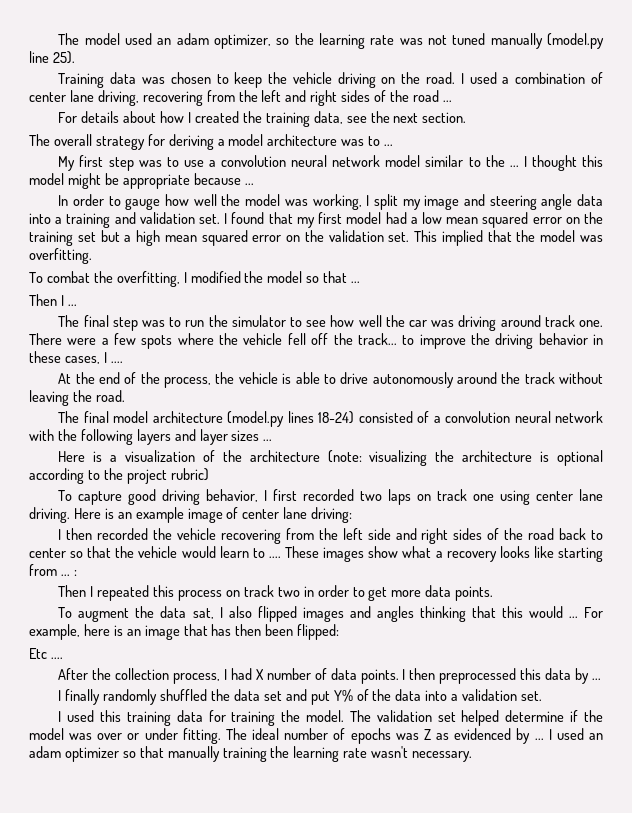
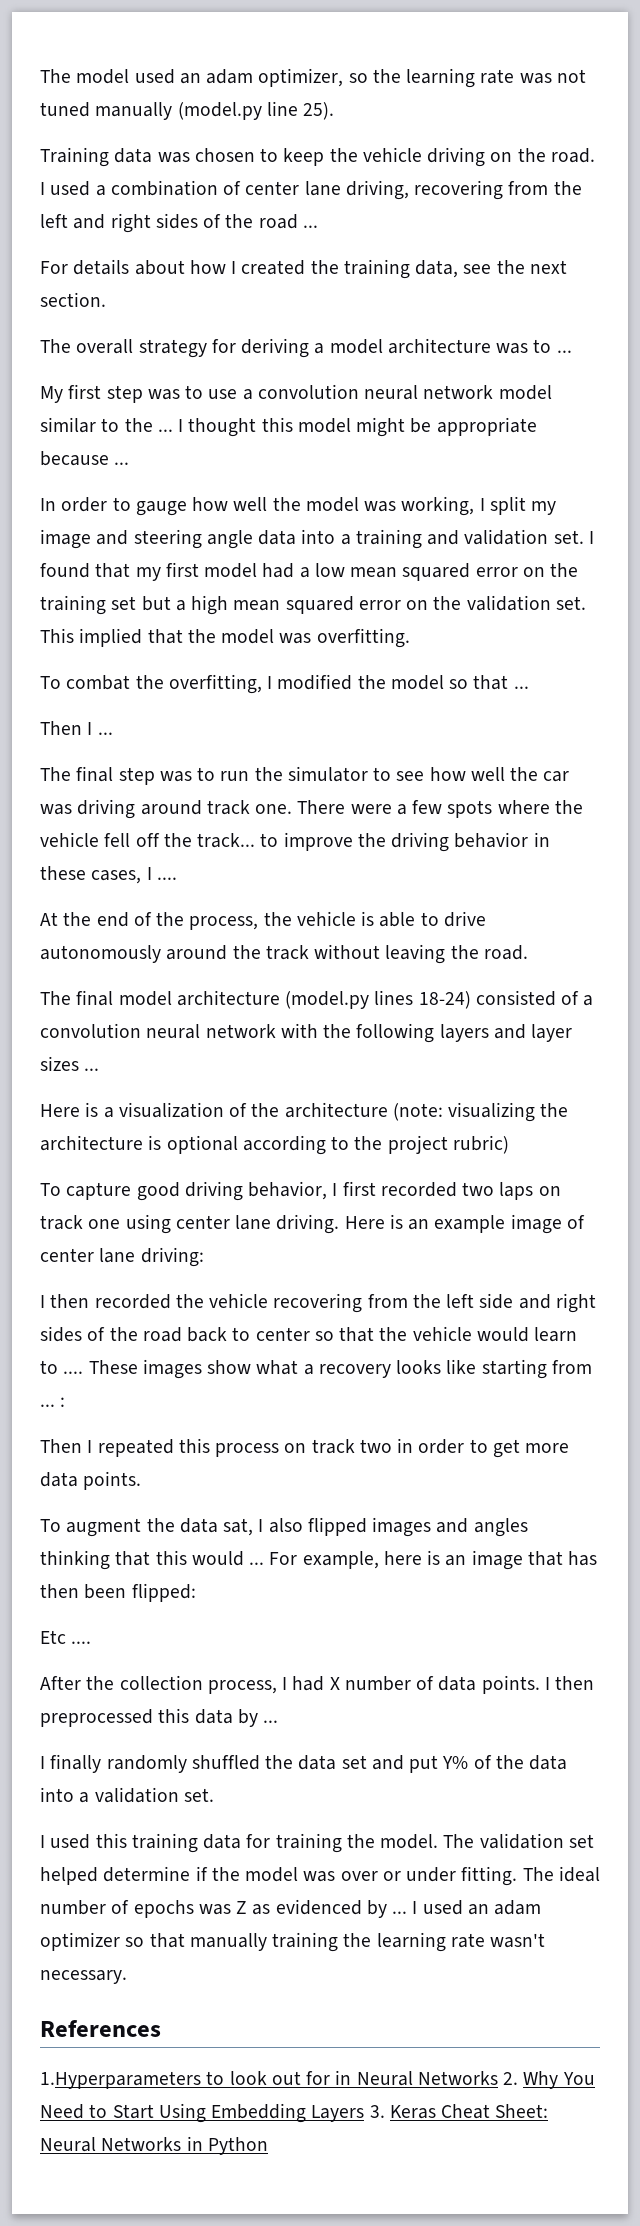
(473, 756) none -> [40,2020,161,2037] [40,2070,595,2089] [40,2103,549,2123] [40,2136,268,2155] // References // 1.Hyperparameters to look out for in Neural Networks 2. Why You Need to Start Using Embedding Layers 3. Keras Cheat Sheet: Neural Networks in Python

